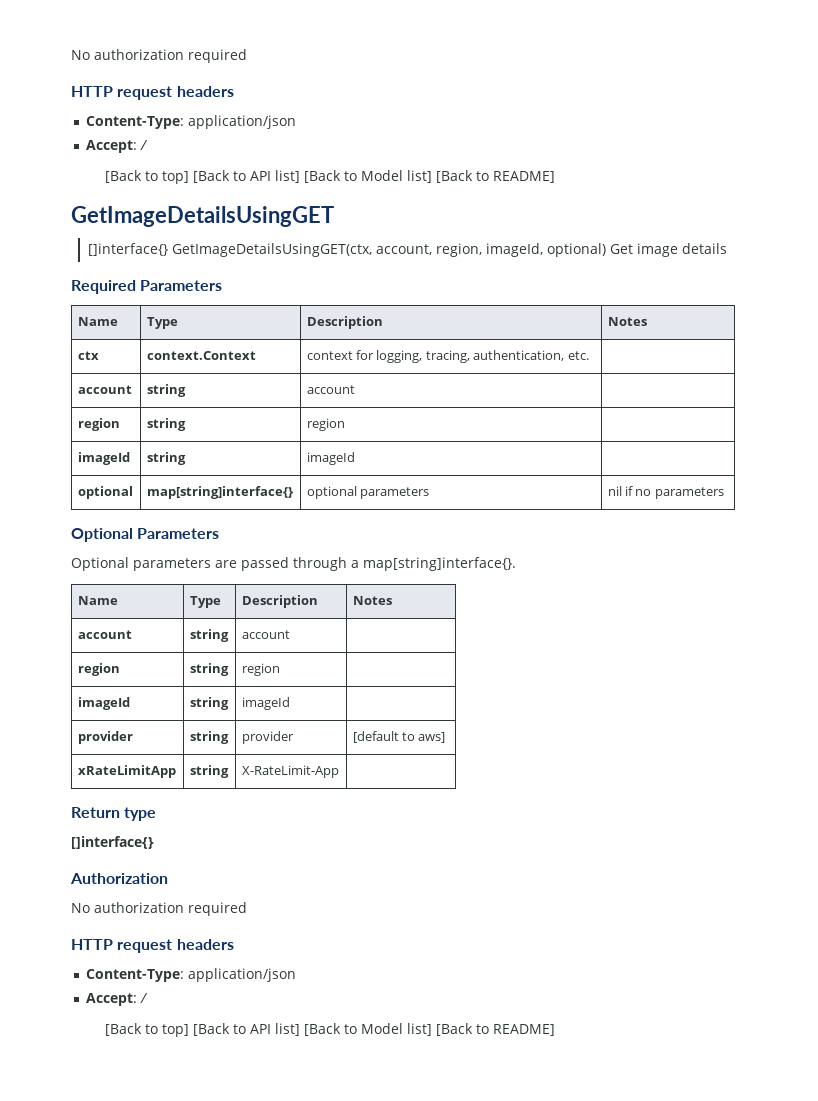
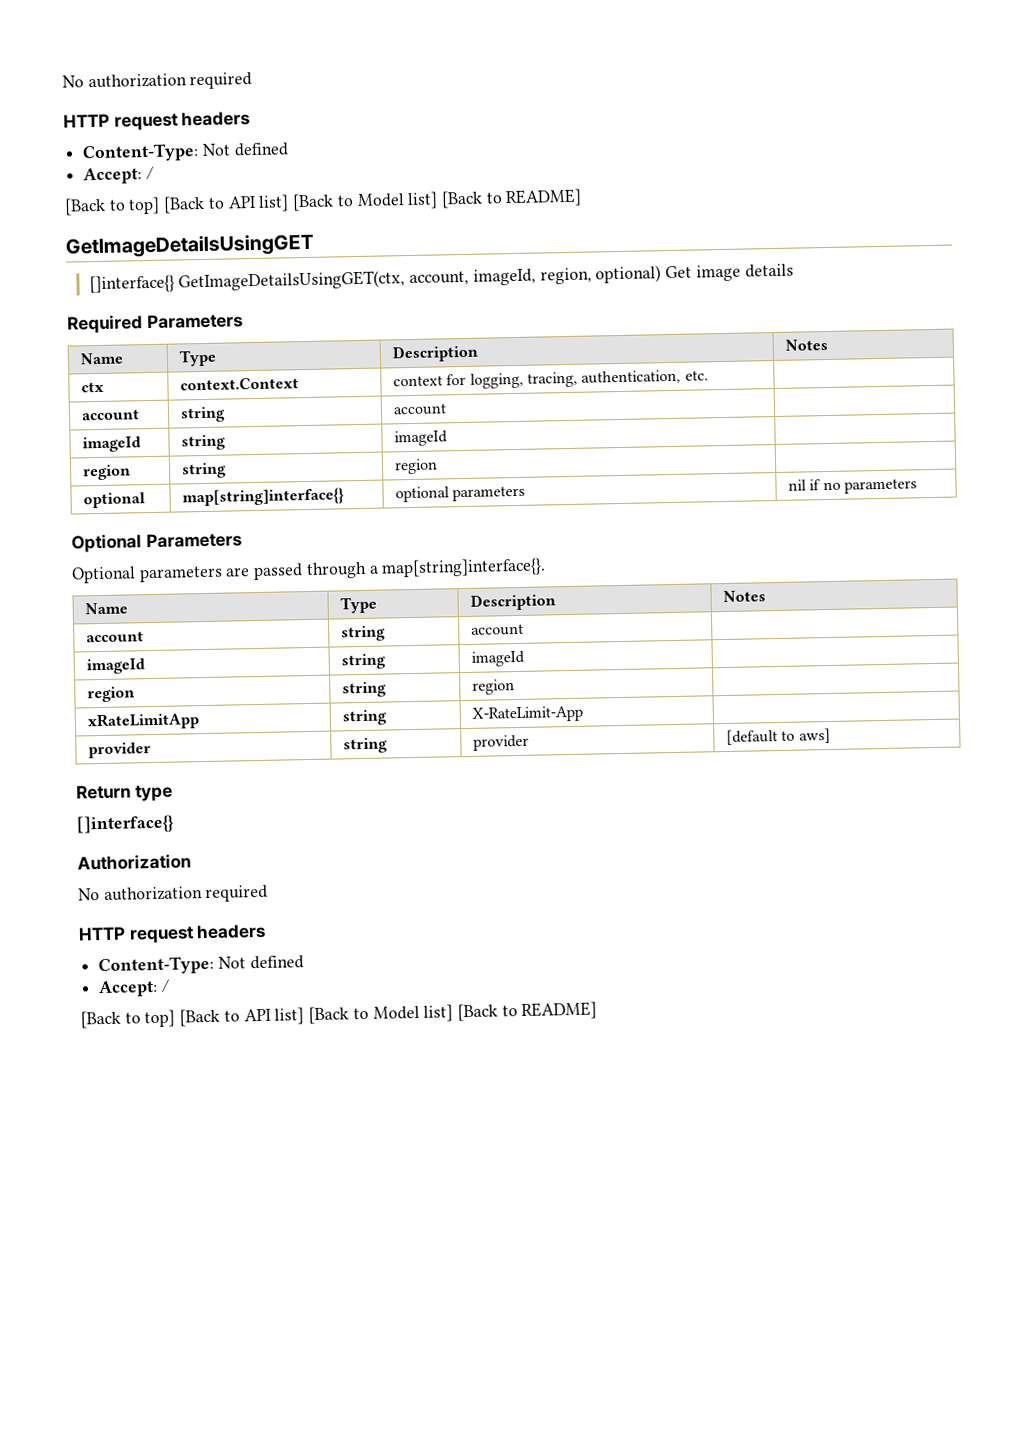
[71,49,247,63] [71,86,234,100] [86,115,297,129] No authorization required // HTTP request headers // Content-Type: application/json -> [62,71,253,90] [63,111,251,131] [82,142,289,163] No authorization required // HTTP request headers // Content-Type: Not defined
[436,243,544,257] region, imageId, -> [472,267,592,286] imageId, region,
[77,418,120,431] [146,418,186,431] [306,418,345,431] [77,452,130,465] [146,452,186,465] [306,452,355,465] // region | string | region | // imageId | string | imageId | -> [82,436,142,453] [181,434,227,451] [394,430,449,447] [82,464,132,481] [181,462,228,479] [394,458,439,475] // imageId | string | imageId | // region | string | region |
[77,663,120,676] [189,663,229,676] [241,663,280,676] [77,697,130,710] [189,697,229,710] [241,697,290,710] // region | string | region | // imageId | string | imageId -> [86,658,146,675] [341,653,387,670] [471,650,526,667] [87,686,136,703] [342,681,388,698] [472,679,516,695] [87,712,201,731] [342,709,389,726] [472,705,584,723] // imageId | string | imageId | // region | string | region | // xRateLimitApp | string | X-RateLimit-App
[77,765,176,778] [189,765,229,778] [241,765,339,778] // xRateLimitApp | string | X-RateLimit-App | -> (831, 736) none
[188,968,297,982] application/json -> [217,955,304,970] Not defined

